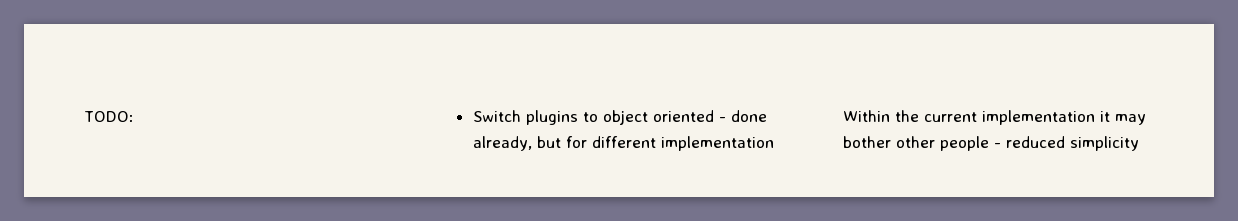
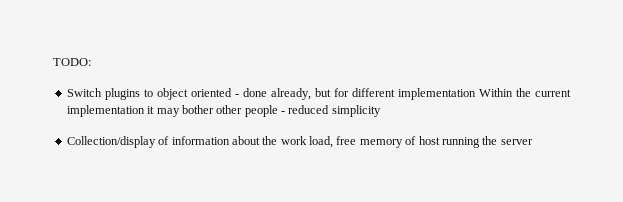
(1139, 143) none -> [66,136,533,148] // Collection/display of information about the work load, free memory of host running the server

